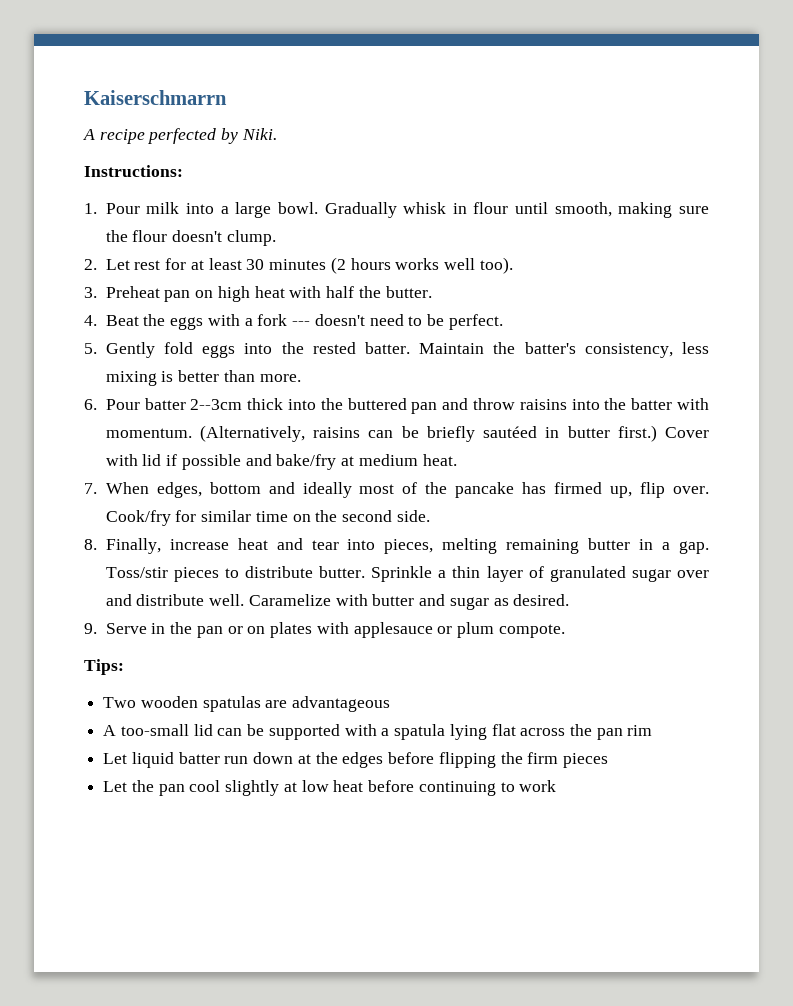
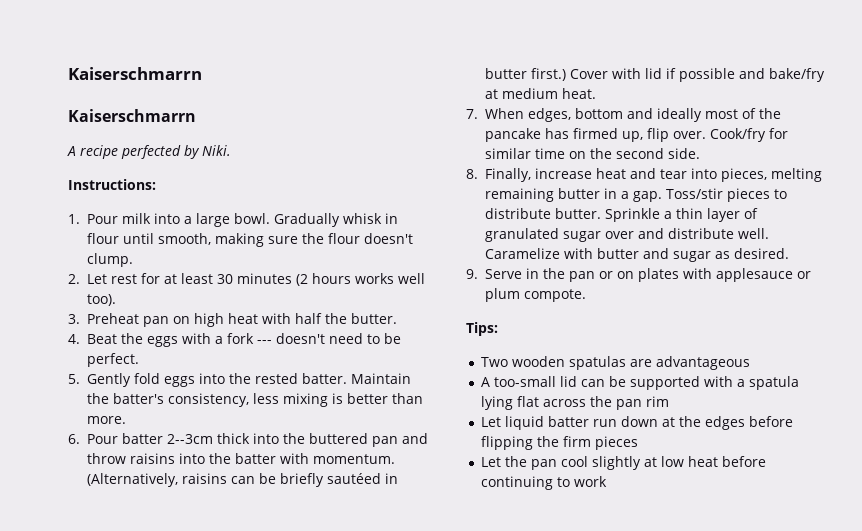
[84,90,227,105] Kaiserschmarrn -> [68,67,202,80] [68,109,196,122] Kaiserschmarrn // Kaiserschmarrn

